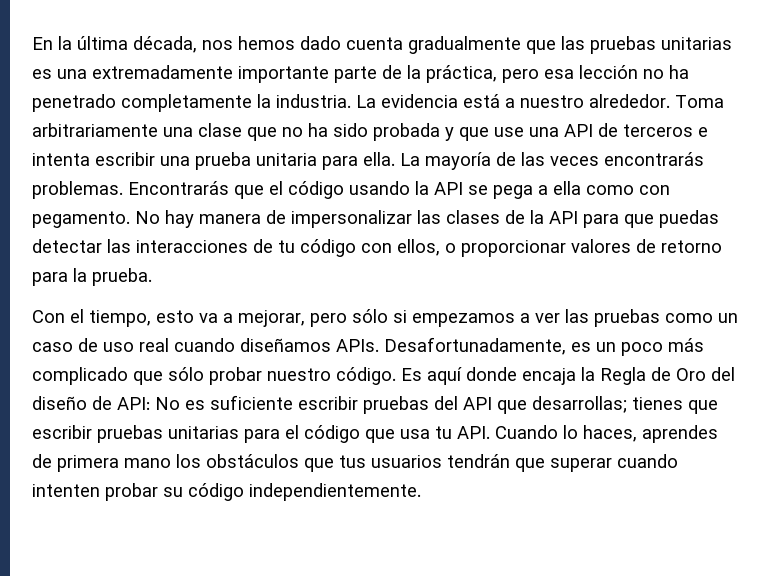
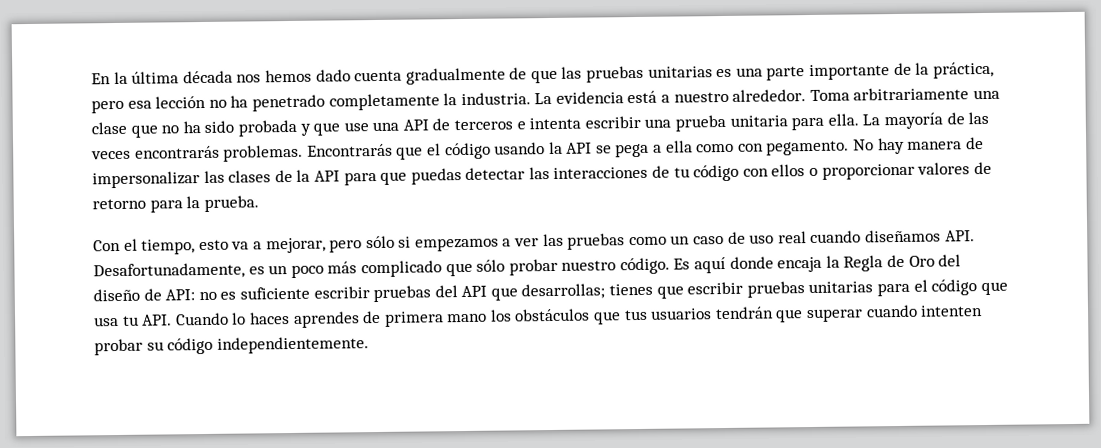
[133,36,197,53] década, -> [182,70,233,84] década
(521, 45) none -> [509,67,528,80] de
[92,65,377,83] extremadamente importante parte -> [766,64,891,81] parte importante
[397,239,440,256] ellos, -> [771,164,806,177] ellos
[336,339,379,352] APIs. -> [944,230,975,242] API.
[155,397,180,410] No -> [198,291,217,301] no
[583,425,637,442] haces, -> [248,312,290,325] haces

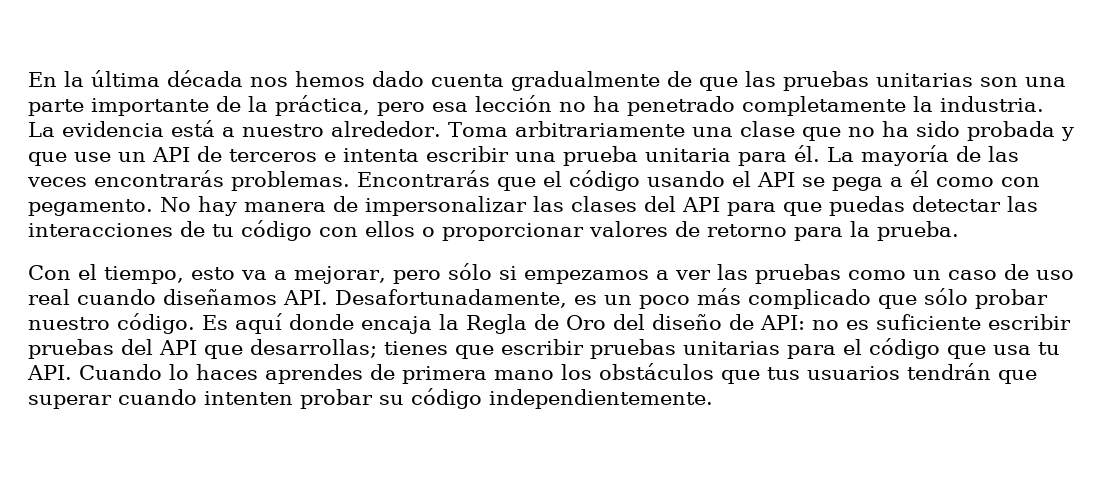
[716,68,733,78] es -> [980,77,1018,87] son
[372,121,400,132] una -> [118,152,146,162] un
[827,113,859,126] ella. -> [794,145,820,162] él.
[548,141,563,155] la -> [732,171,751,187] el
[665,140,693,153] ella -> [910,170,929,187] él
[274,169,311,183] de la -> [644,196,676,212] del

